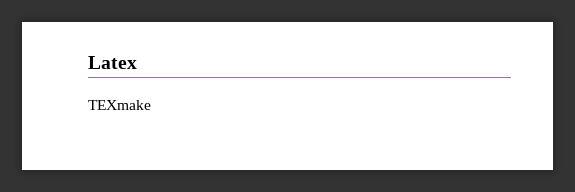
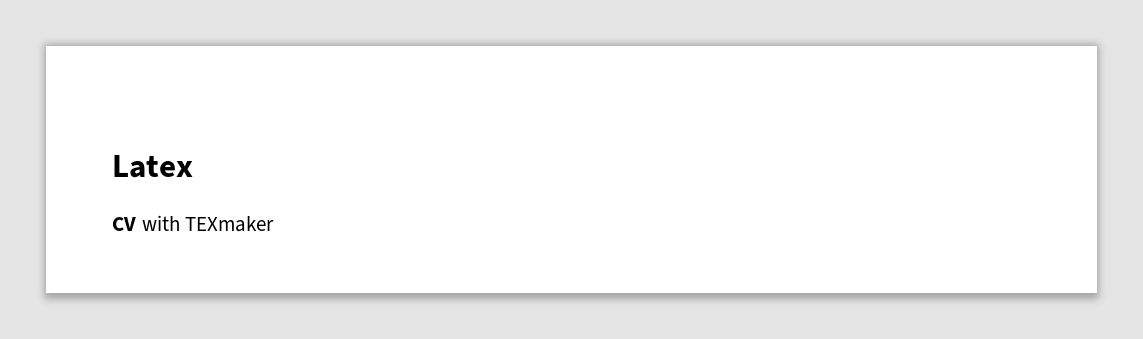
[88,100,151,110] TEXmake -> [112,215,275,232] CV with TEXmaker

